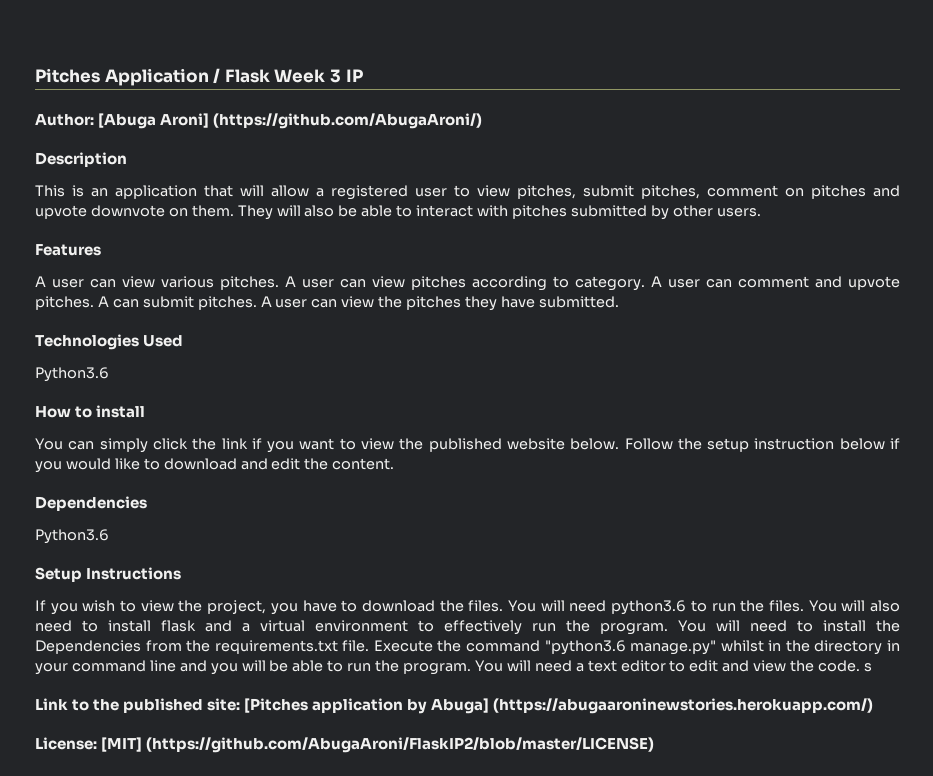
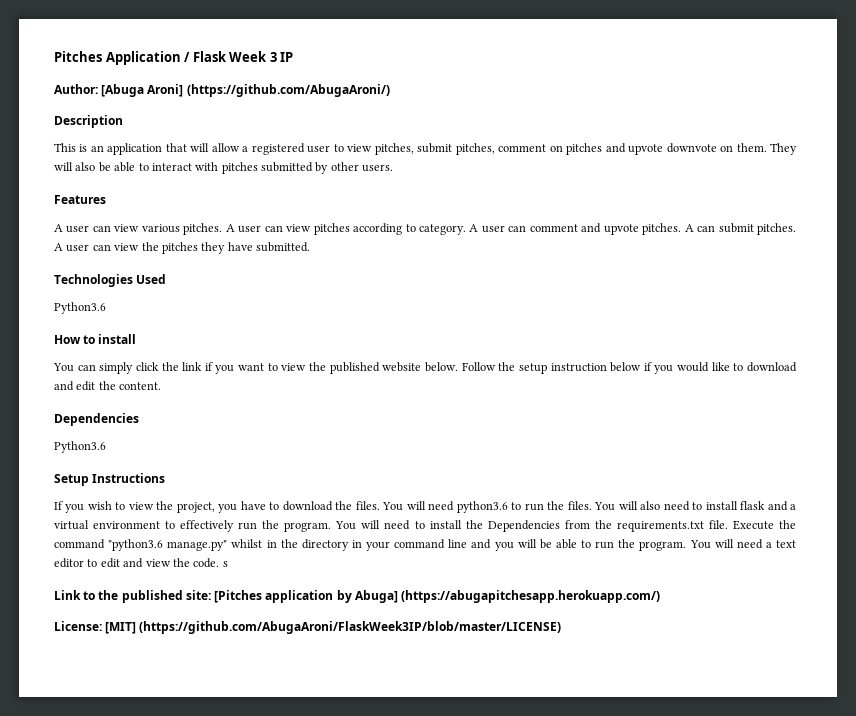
[493,698,874,714] (https://abugaaroninewstories.herokuapp.com/) -> [401,590,661,603] (https://abugapitchesapp.herokuapp.com/)
[146,737,655,753] (https://github.com/AbugaAroni/FlaskIP2/blob/master/LICENSE) -> [139,621,562,634] (https://github.com/AbugaAroni/FlaskWeek3IP/blob/master/LICENSE)

